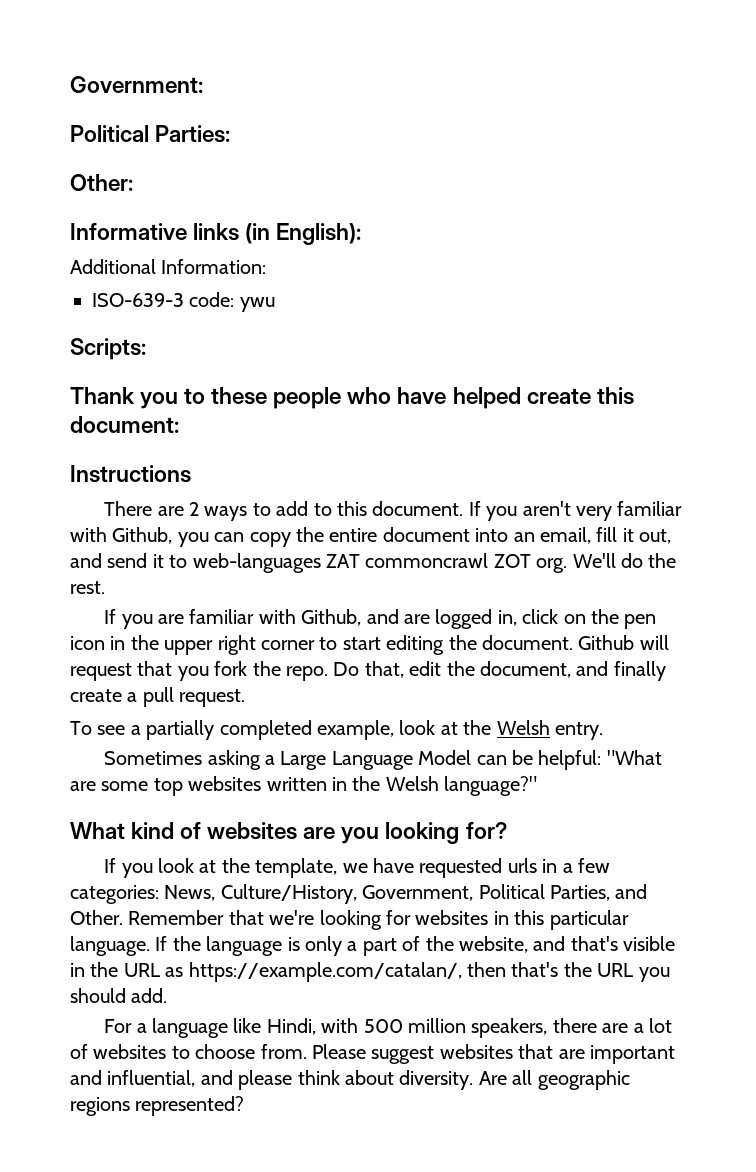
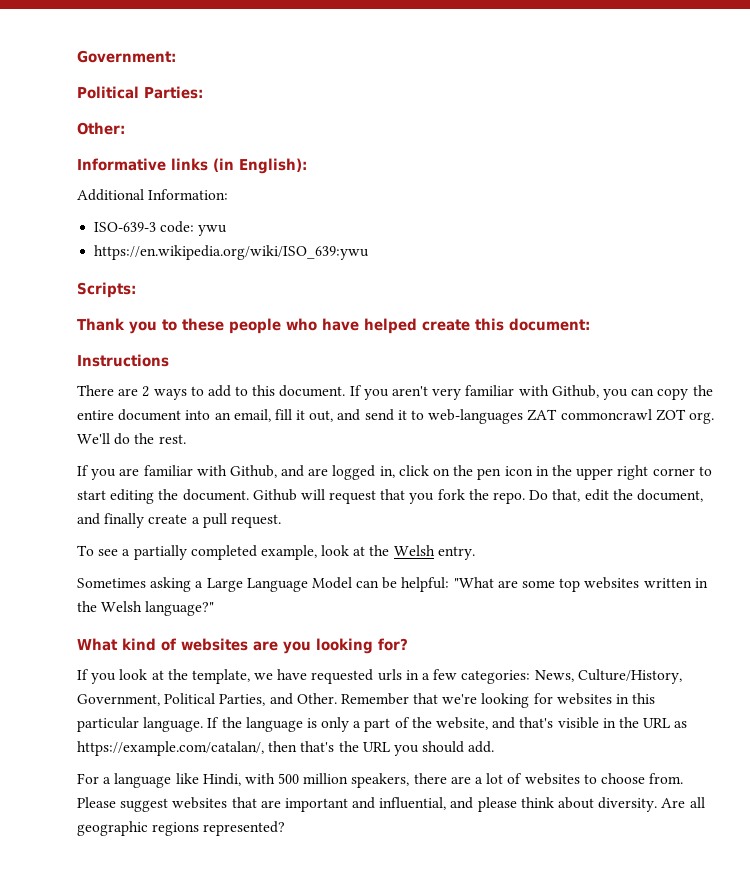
(275, 304) none -> [94,245,370,260] // https://en.wikipedia.org/wiki/ISO_639:ywu

